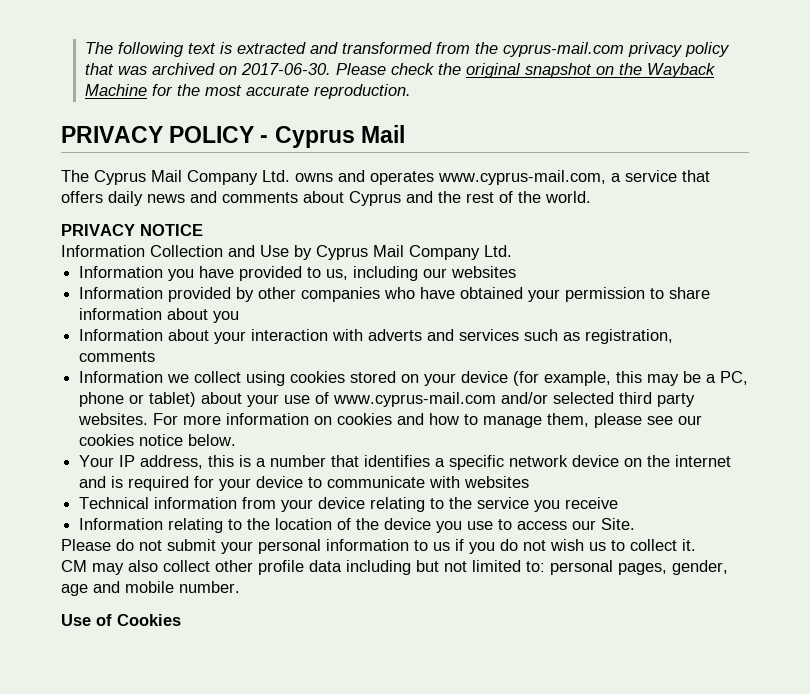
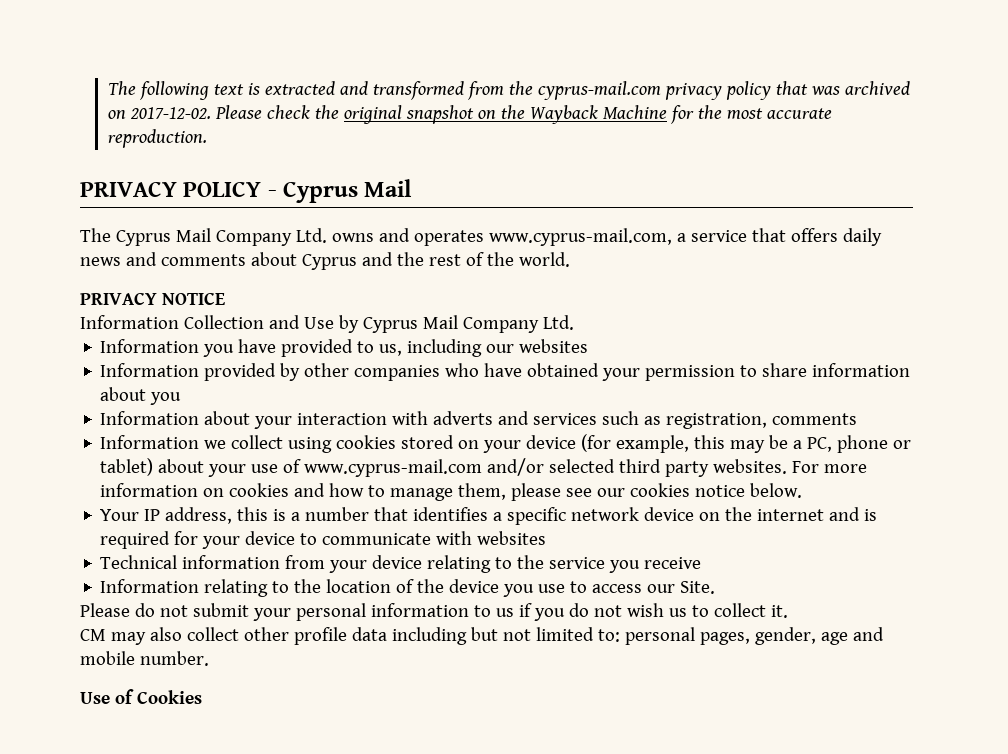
[240,63,331,75] 2017-06-30. -> [129,107,211,119] 2017-12-02.

